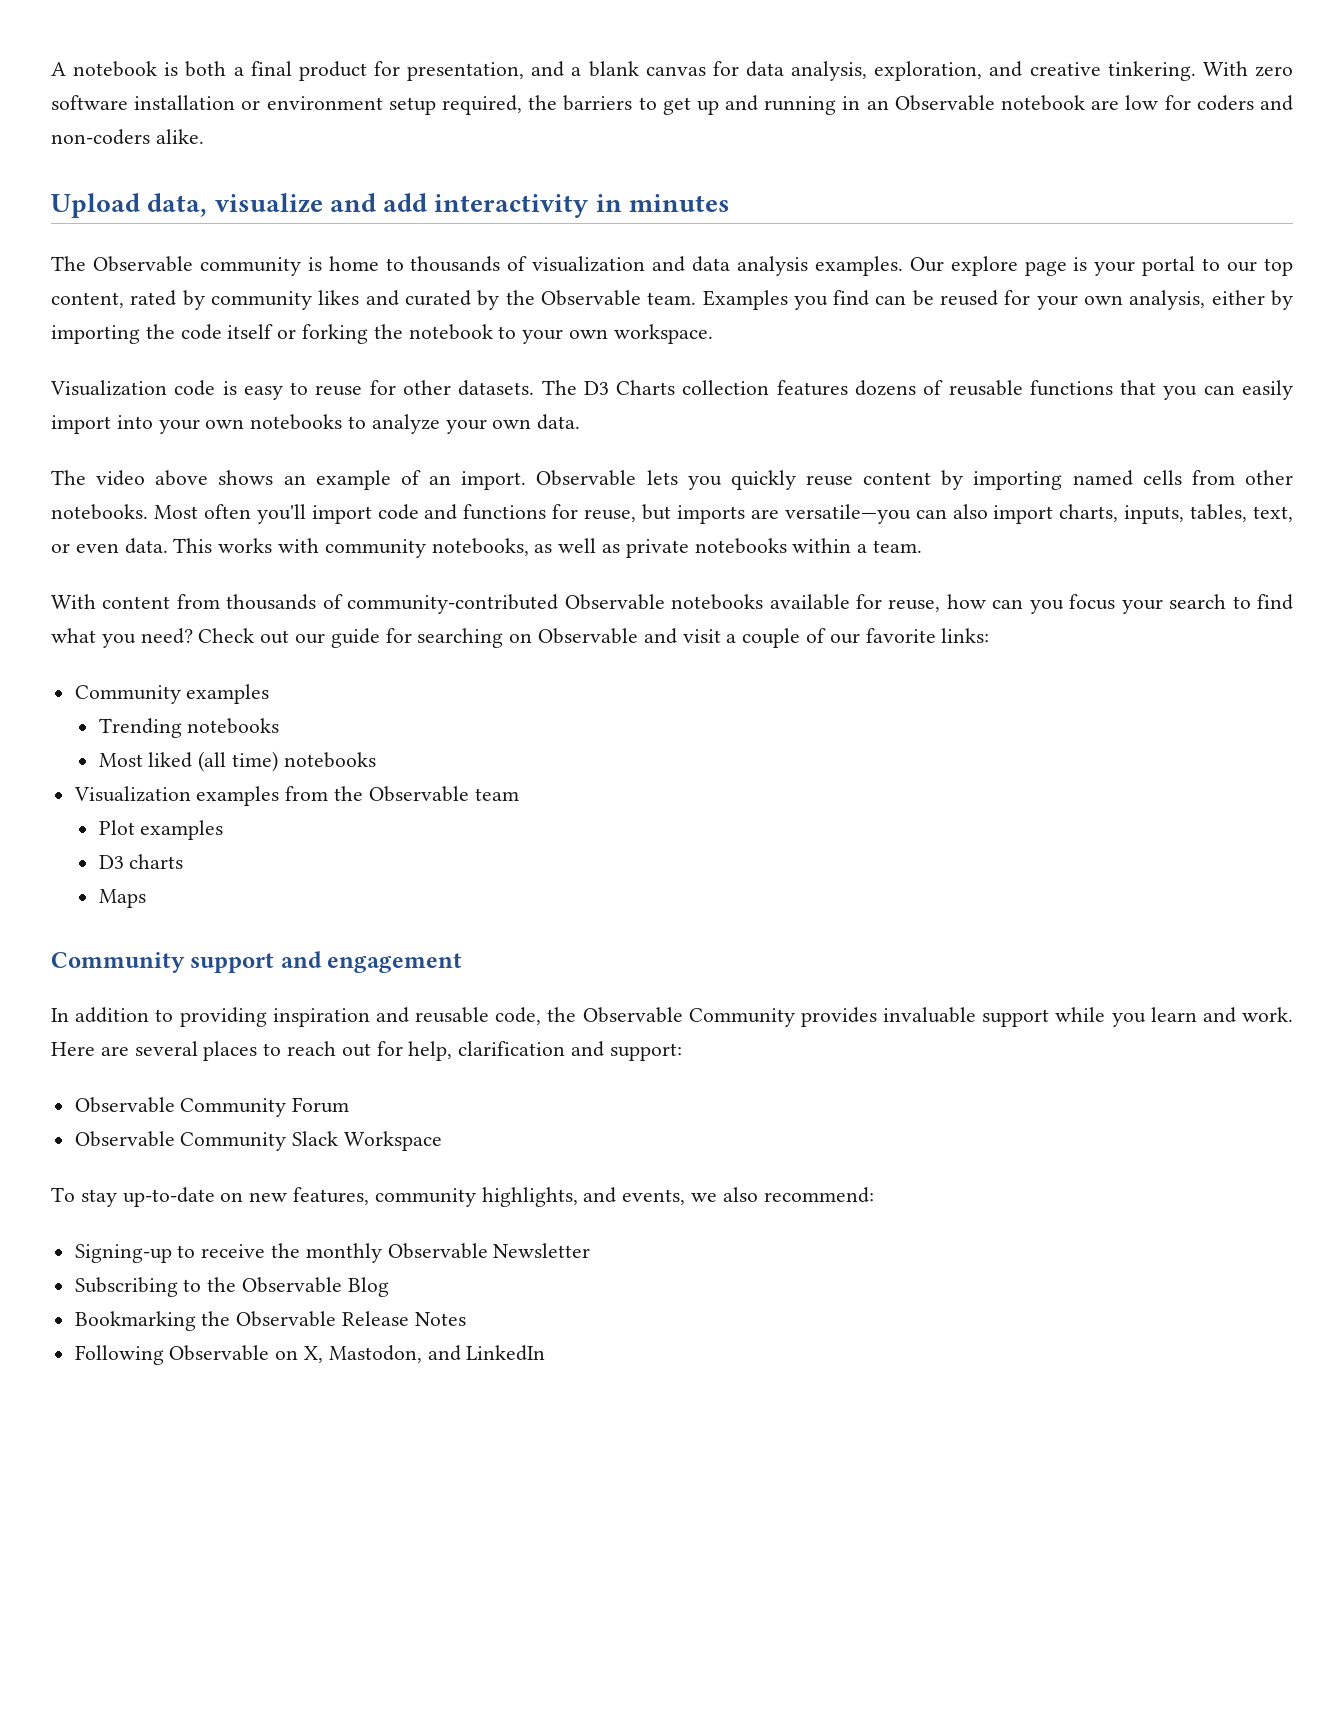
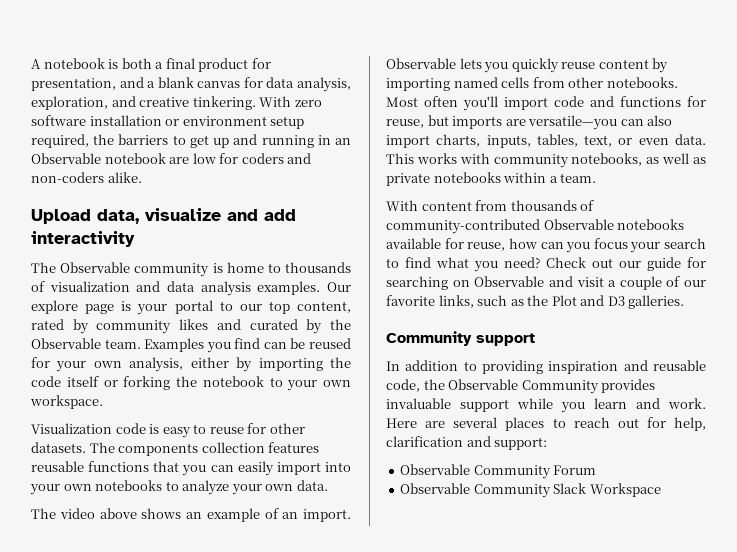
[595,194,731,212] in minutes -> (135, 239) none
[583,380,944,396] D3 Charts collection features dozens of -> [118,442,320,456] components collection features
[941,628,990,643] [74,684,270,704] [98,718,280,738] [98,751,376,772] [73,786,519,806] [98,820,224,840] [98,854,184,869] [98,889,146,908] links: // Community examples // Trending notebooks // Most liked (all time) notebooks // Visualization examples from the Observable team // Plot examples // D3 charts // Maps -> [438,295,685,309] links, such as the Plot and D3 galleries.
[280,951,463,973] and engagement -> (535, 339) none
[51,1187,874,1207] [74,1243,591,1263] [74,1277,389,1297] [74,1311,466,1331] [74,1345,546,1365] // To stay up-to-date on new features, community highlights, and events, we also recommend: // Signing-up to receive the monthly Observable Newsletter // Subscribing to the Observable Blog // Bookmarking the Observable Release Notes // Following Observable on X, Mastodon, and LinkedIn -> (661, 490) none

